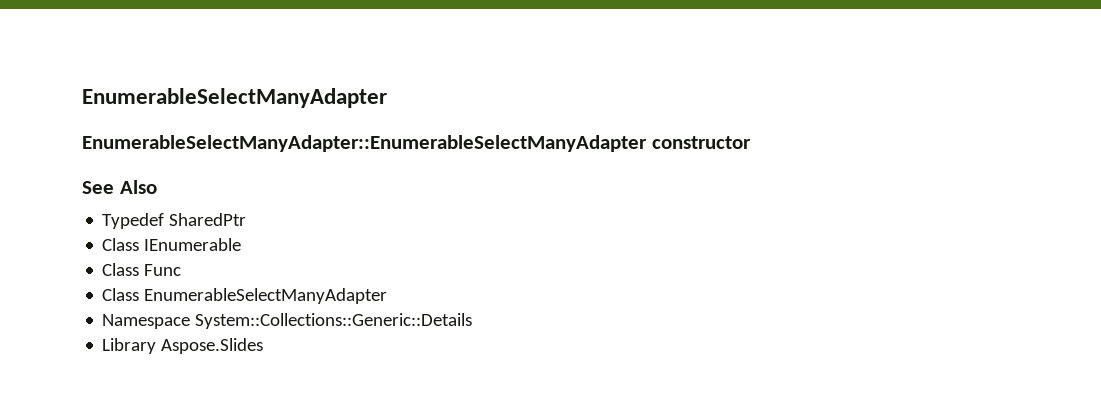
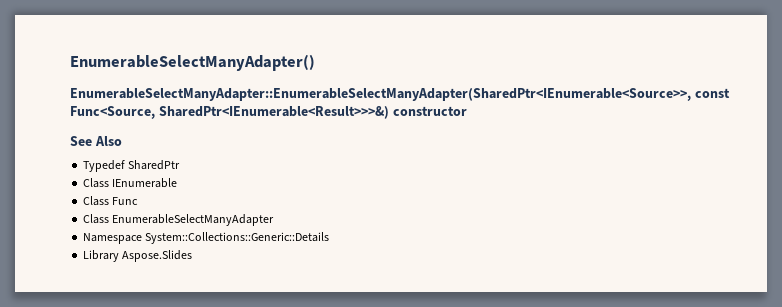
[82,88,387,108] [82,135,647,152] EnumerableSelectManyAdapter // EnumerableSelectManyAdapter::EnumerableSelectManyAdapter -> [70,54,315,71] [70,88,730,101] [70,106,389,119] EnumerableSelectManyAdapter() // EnumerableSelectManyAdapter::EnumerableSelectManyAdapter(SharedPtr<IEnumerable<Source>>, const Func<Source, SharedPtr<IEnumerable<Result>>>&)

